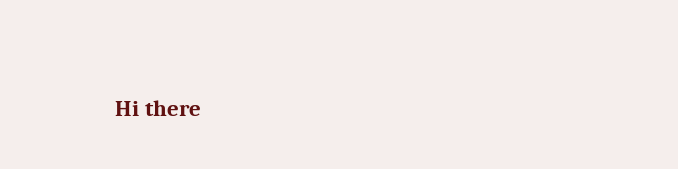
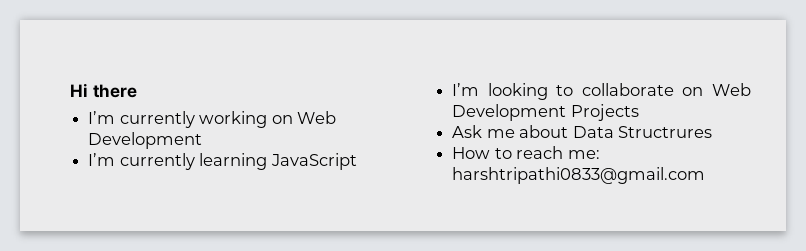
(202, 108) none -> [88,111,336,128] [88,132,203,149] [88,153,357,170] [452,83,751,100] [452,104,639,121] [452,125,712,138] [452,146,600,159] [452,167,706,184] // I’m currently working on Web Development // I’m currently learning JavaScript // I’m looking to collaborate on Web Development Projects // Ask me about Data Structrures // How to reach me: harshtripathi0833@gmail.com

